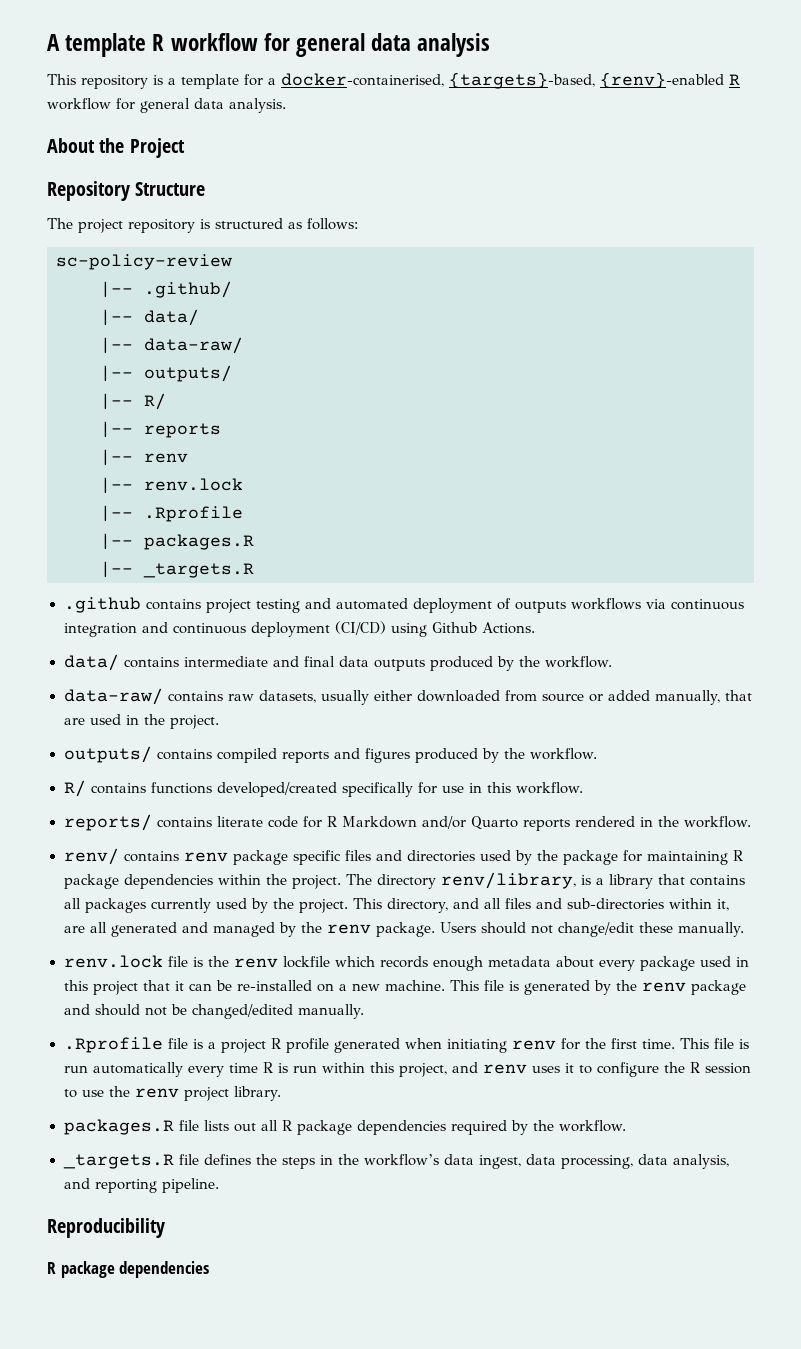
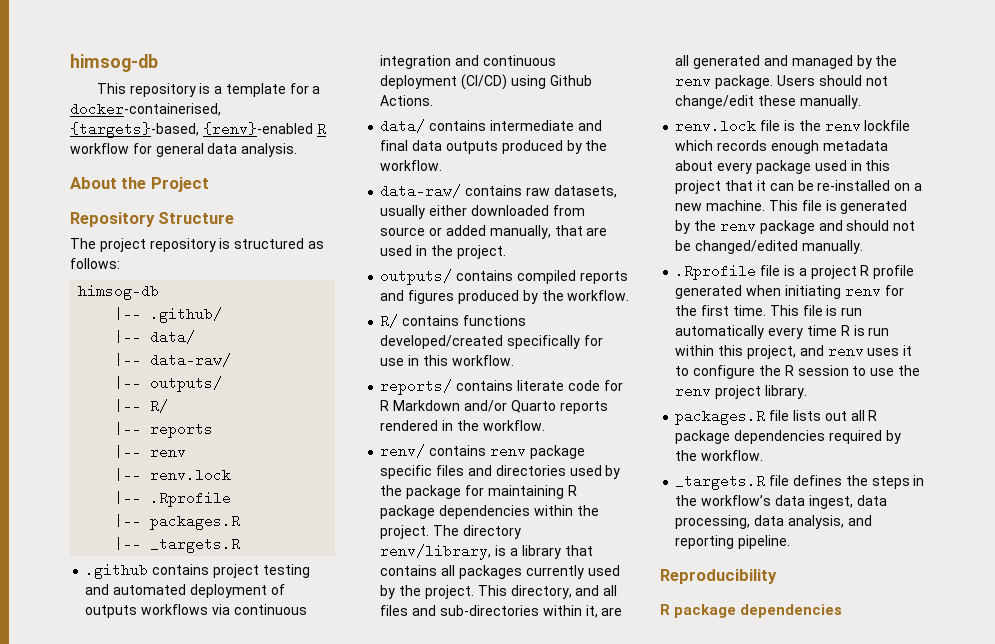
[47,33,491,57] A template R workflow for general data analysis -> [70,54,158,72] himsog-db
[56,254,232,270] sc-policy-review -> [78,284,160,300] himsog-db

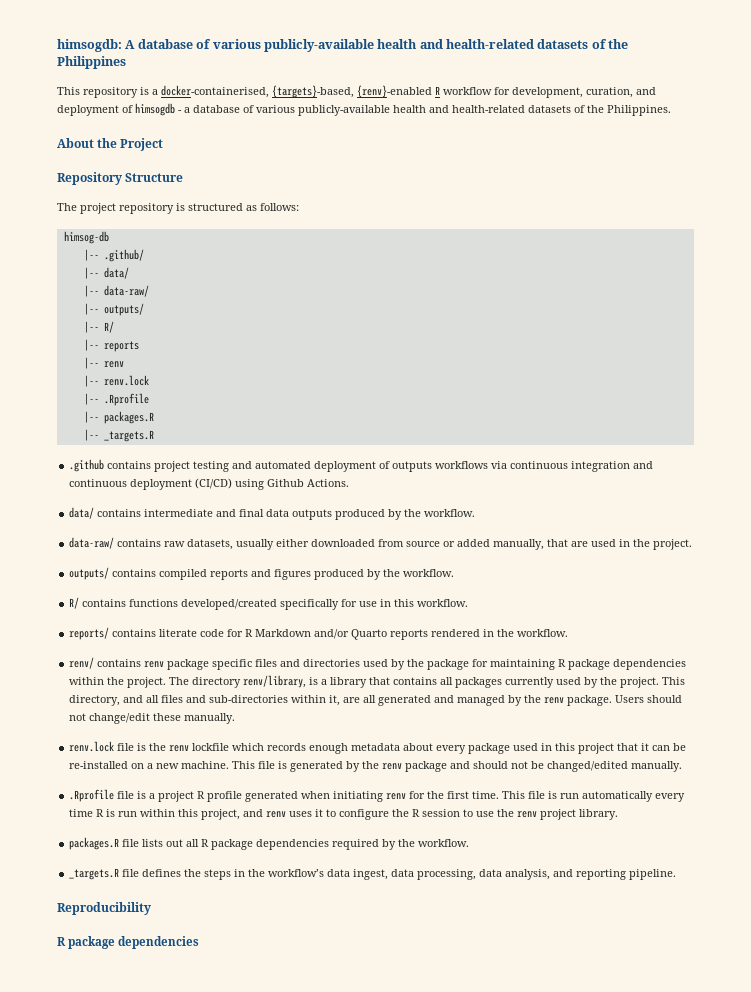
[70,54,158,72] himsog-db -> [57,39,629,52] [57,56,126,69] himsogdb: A database of various publicly-available health and health-related datasets of the Philippines
[225,83,321,97] template for a -> (158, 92) none
[155,143,298,157] general data analysis. -> [512,87,656,98] [57,103,671,116] development, curation, and deployment of himsogdb - a database of various publicly-available health and health-related datasets of the Philippines.

